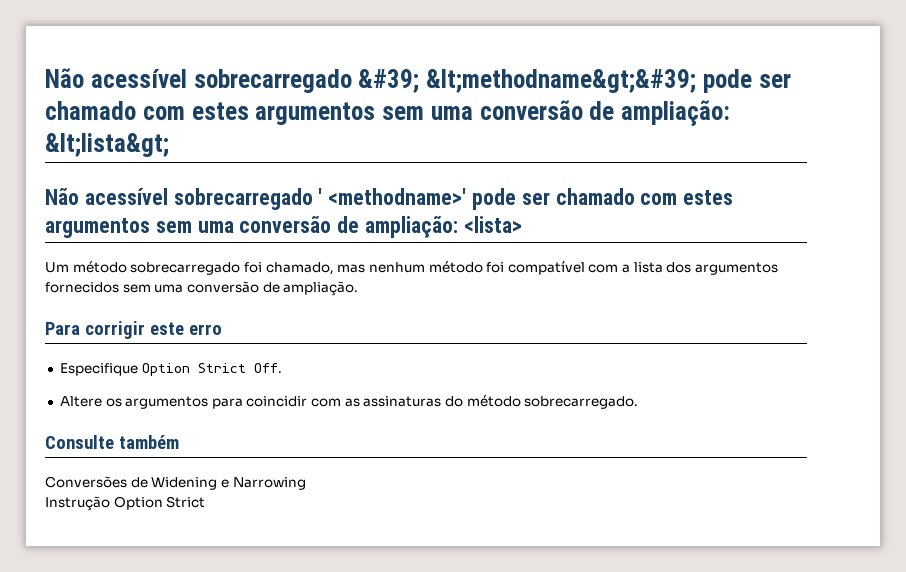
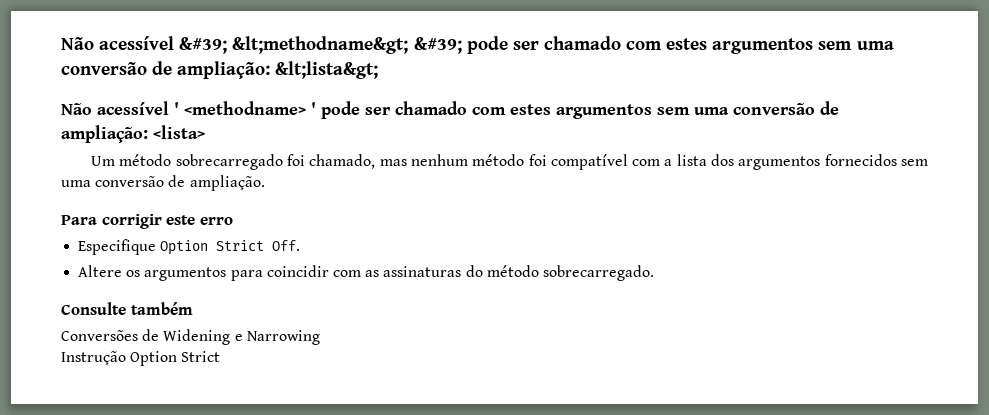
[45,68,696,93] Não acessível sobrecarregado &#39; &lt;methodname&gt;&#39; -> [61,36,462,54] Não acessível &#39; &lt;methodname&gt; &#39;
[173,188,467,210] sobrecarregado ' <methodname>' -> [174,101,316,115] ' <methodname> '

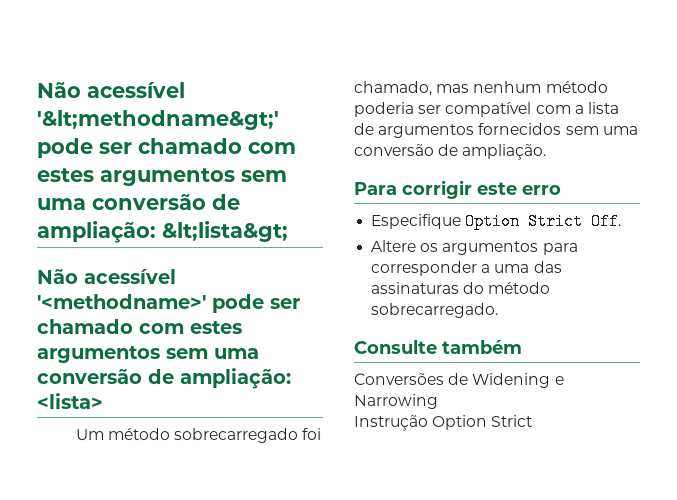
[61,36,462,54] Não acessível &#39; &lt;methodname&gt; &#39; -> [36,81,185,99] [36,110,279,131] Não acessível '&lt;methodname&gt;'
[174,101,316,115] ' <methodname> ' -> [37,294,207,310] '<methodname>'
[528,154,547,166] foi -> [353,101,442,117] poderia ser
[711,154,735,166] dos -> [353,122,374,135] de
[266,265,380,277] coincidir com as -> [371,260,563,276] corresponder a uma das

